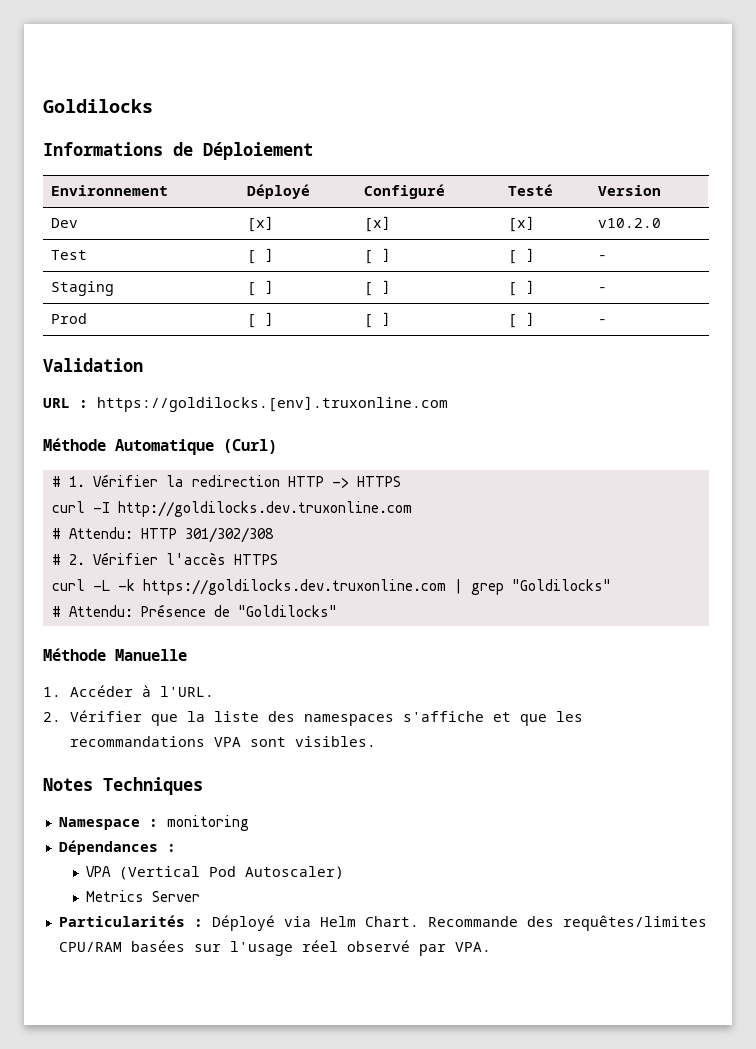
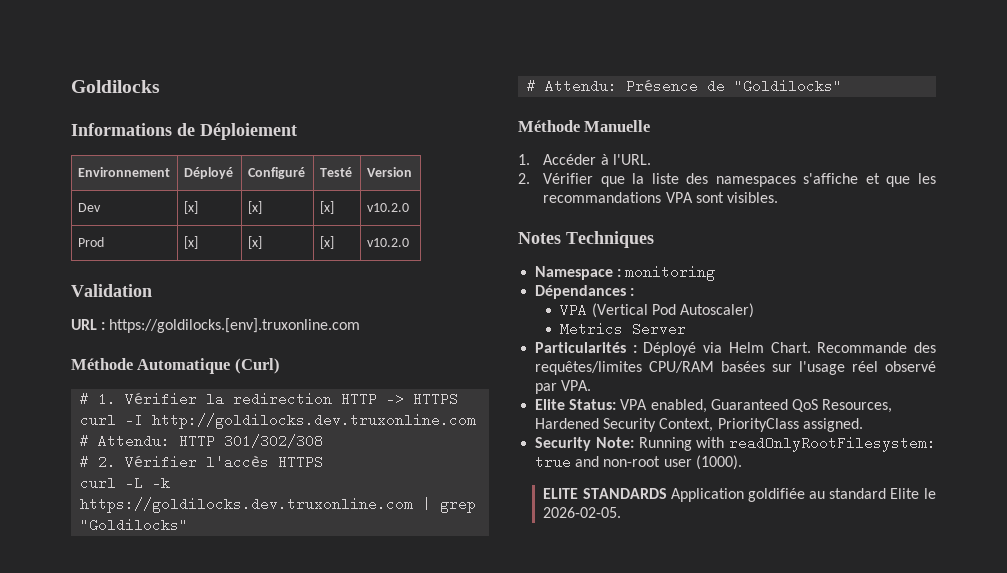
[50,250,87,260] [246,248,274,264] [363,248,391,264] [507,248,535,264] [597,255,607,260] [50,281,114,296] [246,280,274,296] [363,280,391,296] [507,280,535,296] [597,287,607,292] [50,313,87,324] [246,312,274,328] [363,312,391,328] [507,312,535,328] [597,319,607,324] Test | [ ] | [ ] | [ ] | - // Staging | [ ] | [ ] | [ ] | - // Prod | [ ] | [ ] | [ ] | - -> [77,237,104,247] [183,236,198,249] [247,236,262,249] [319,236,334,249] [366,238,409,247] Prod | [x] | [x] | [x] | v10.2.0
(491, 947) none -> [535,399,893,413] [535,418,863,432] [535,436,936,452] [535,455,742,470] [543,488,936,502] [543,507,622,518] // Elite Status: VPA enabled, Guaranteed QoS Resources, Hardened Security Context, PriorityClass assigned. // Security Note: Running with readOnlyRootFilesystem: true and non-root user (1000). // ELITE STANDARDS Application goldifiée au standard Elite le 2026-02-05.

